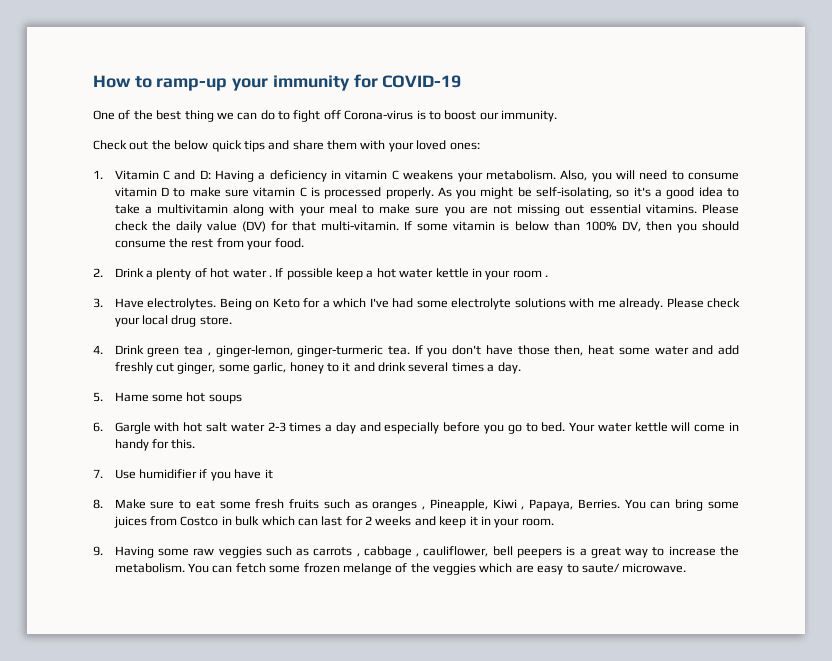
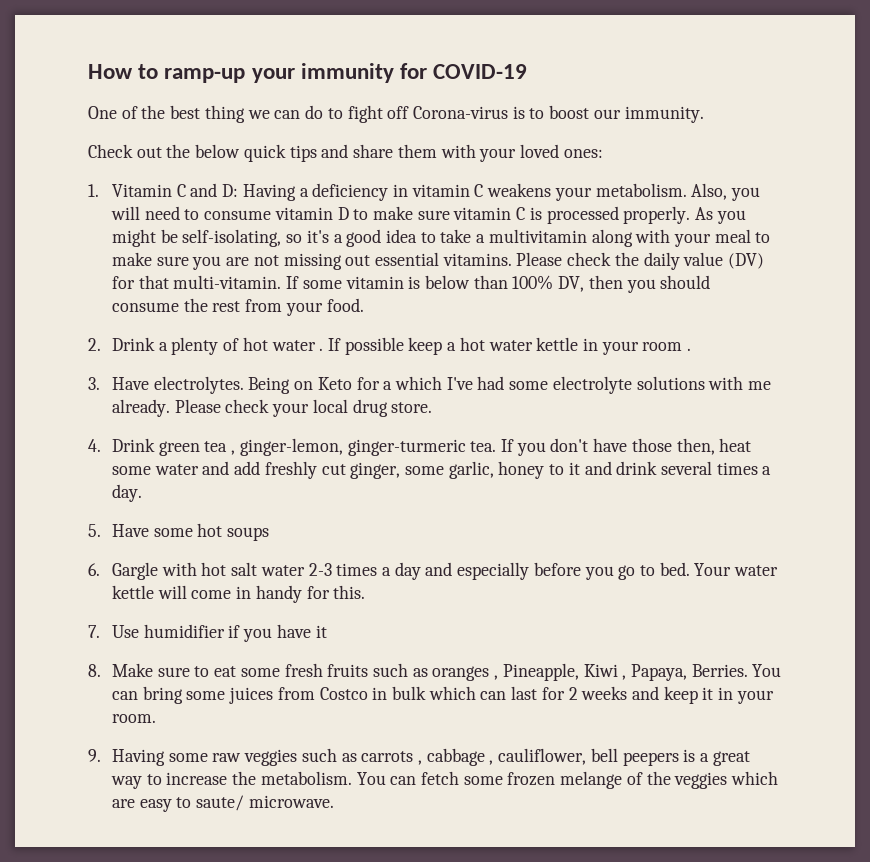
[114,392,149,402] Hame -> [111,524,149,537] Have

